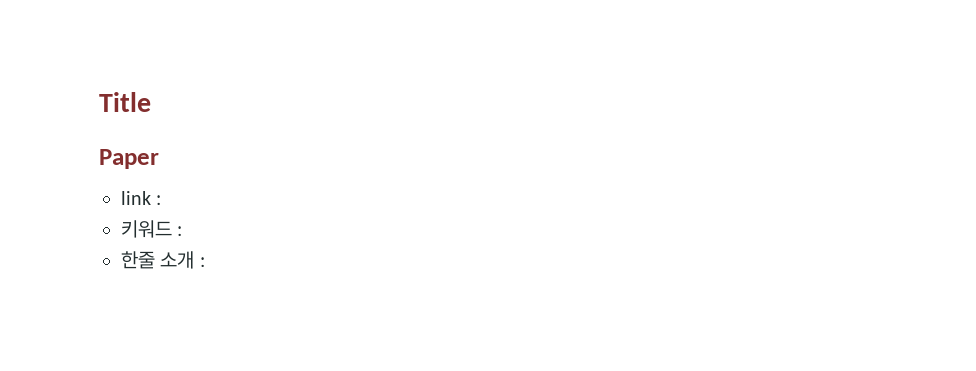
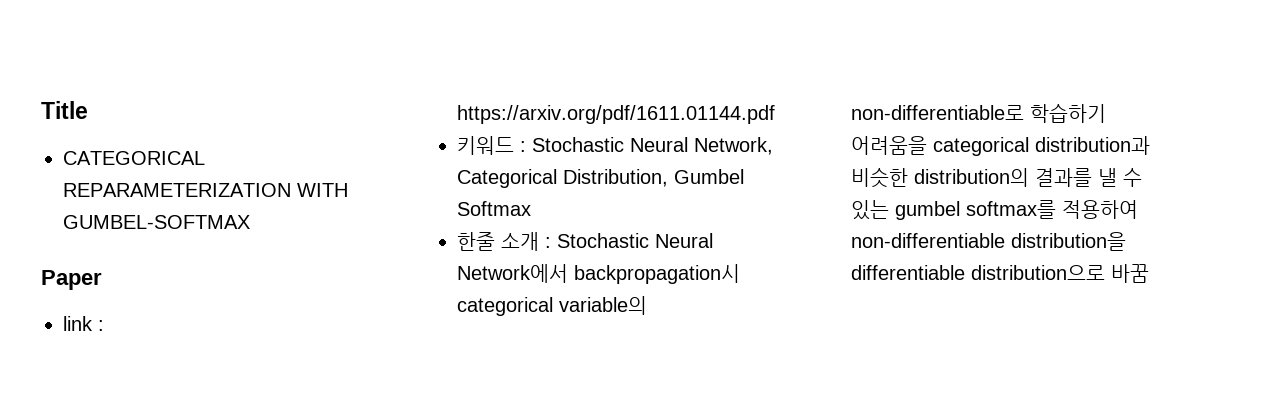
(151, 102) none -> [63,151,205,165] [63,183,348,197] [63,215,250,229] // CATEGORICAL REPARAMETERIZATION WITH GUMBEL-SOFTMAX
(162, 200) none -> [457,105,775,124] https://arxiv.org/pdf/1611.01144.pdf
[121,251,205,269] // 한줄 소개 : -> [532,137,773,155] [457,169,744,188] [457,201,531,216] [457,232,713,251] [457,264,740,284] [457,296,647,316] [851,103,1106,123] [851,136,1150,156] [851,167,1142,188] [851,200,1138,220] [851,232,1126,251] [851,264,1149,283] Stochastic Neural Network, Categorical Distribution, Gumbel Softmax // 한줄 소개 : Stochastic Neural Network에서 backpropagation시 categorical variable의 non-differentiable로 학습하기 어려움을 categorical distribution과 비슷한 distribution의 결과를 낼 수 있는 gumbel softmax를 적용하여 non-differentiable distribution을 differentiable distribution으로 바꿈

